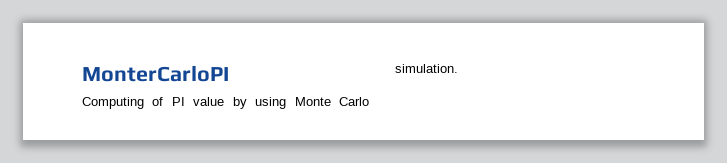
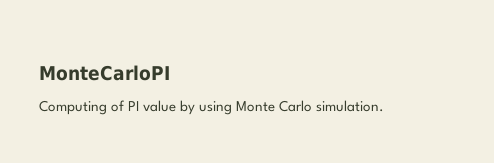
[82,65,229,82] MonterCarloPI -> [39,65,170,81] MonteCarloPI

